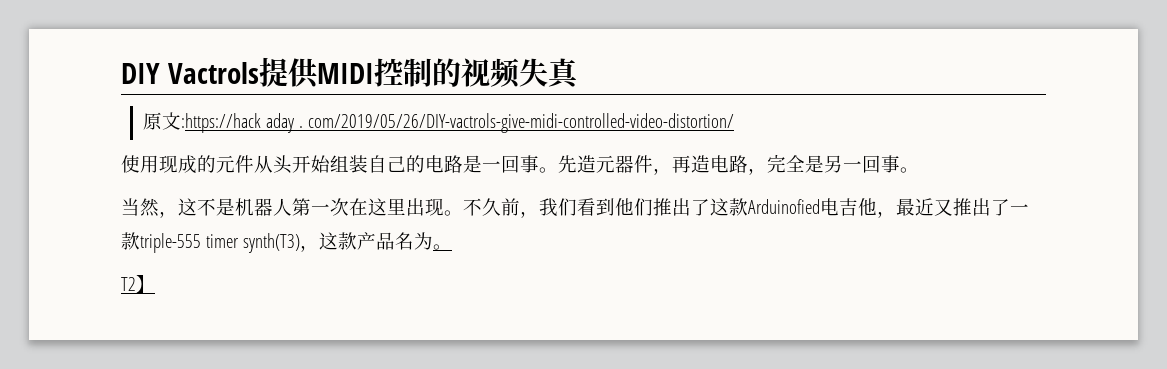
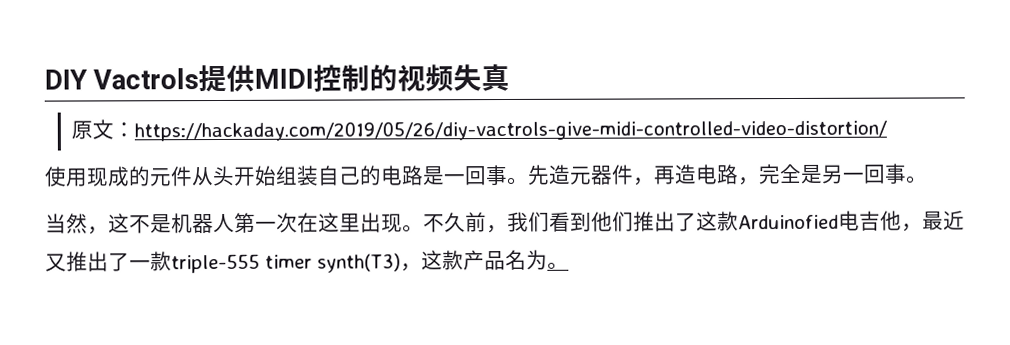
[181,113,735,133] :https://hack aday . com/2019/05/26/DIY-vactrols-give-midi-controlled-video-distortion/ -> [113,119,888,142] ：https://hackaday.com/2019/05/26/diy-vactrols-give-midi-controlled-video-distortion/
[121,275,155,293] // T2】 -> (569, 265) none

